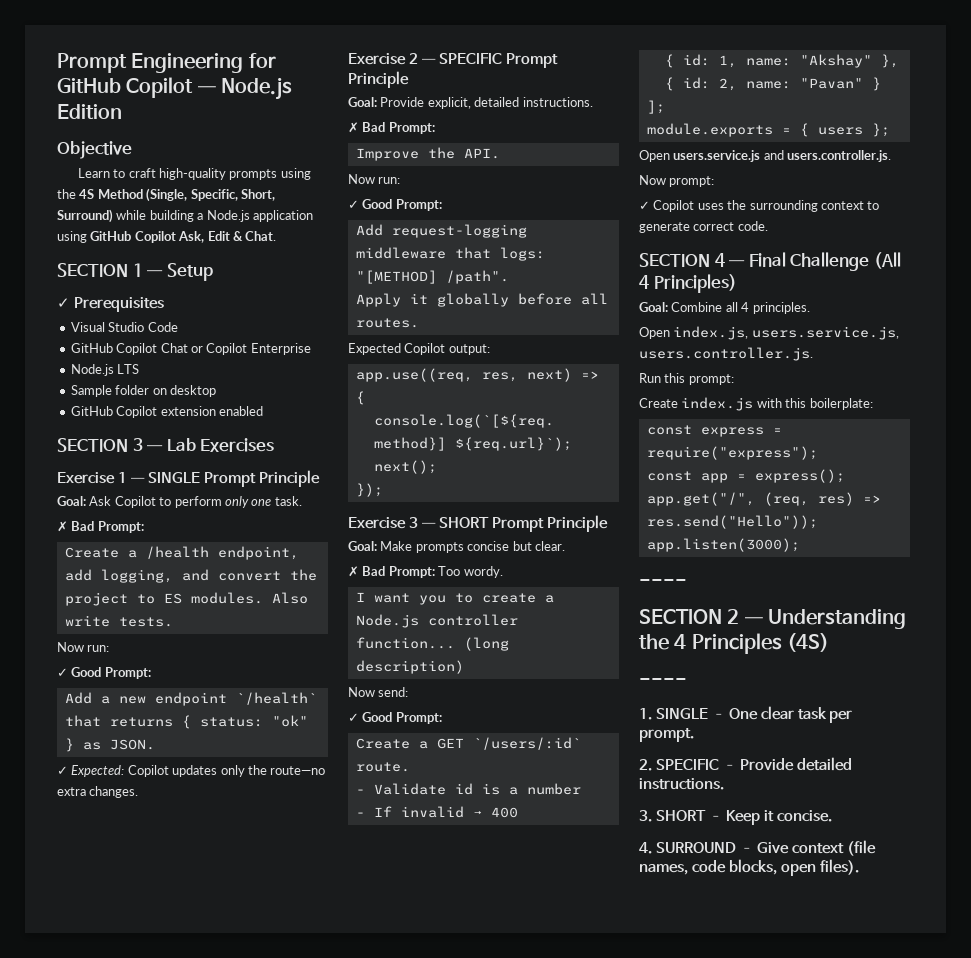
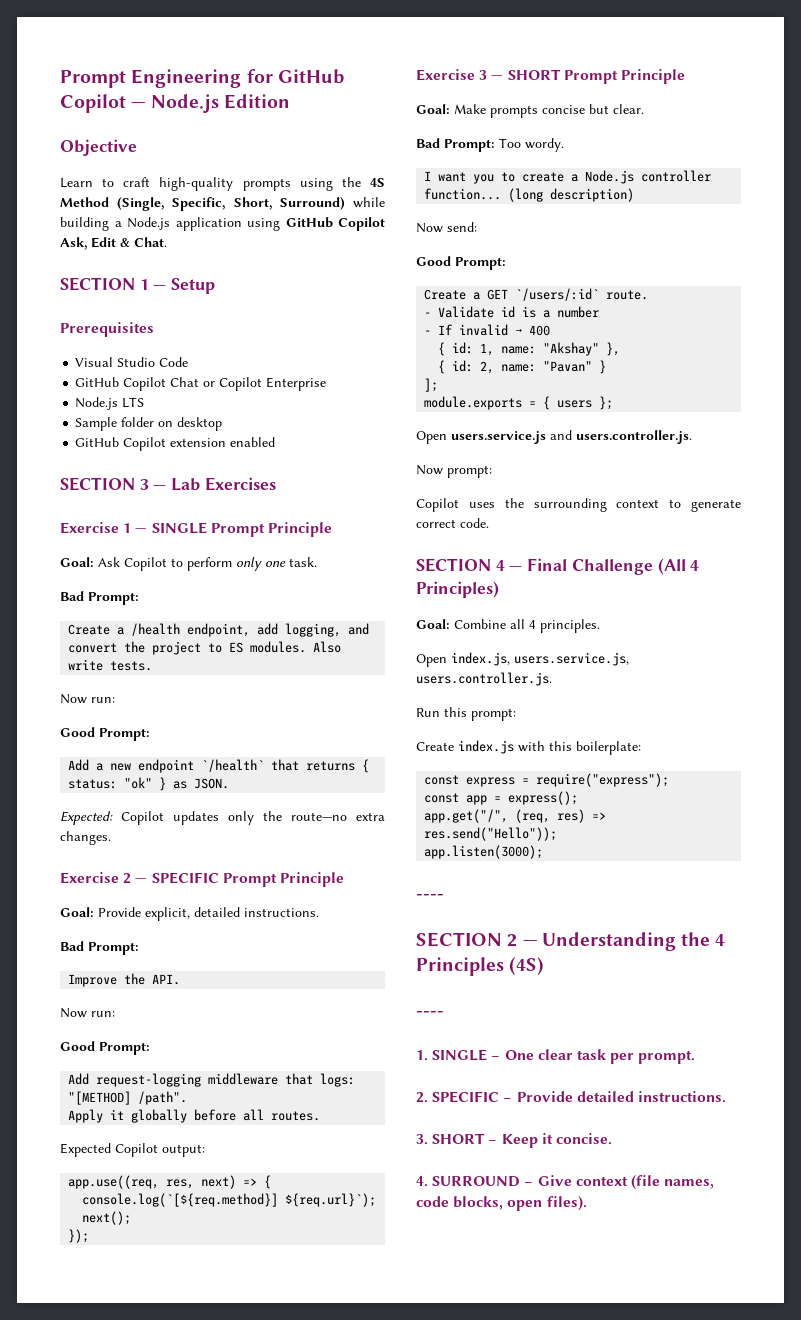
[57,298,70,308] ✓ -> (216, 286) none
[57,521,68,532] ✗ -> (317, 562) none
[57,668,68,677] ✓ -> (115, 700) none
[57,766,68,775] ✓ -> (230, 783) none
[348,122,359,133] ✗ -> (319, 912) none
[348,200,359,209] ✓ -> (115, 1014) none
[348,566,359,577] ✗ -> (644, 109) none
[348,713,359,722] ✓ -> (477, 227) none
[639,201,650,210] ✓ -> (492, 471) none

